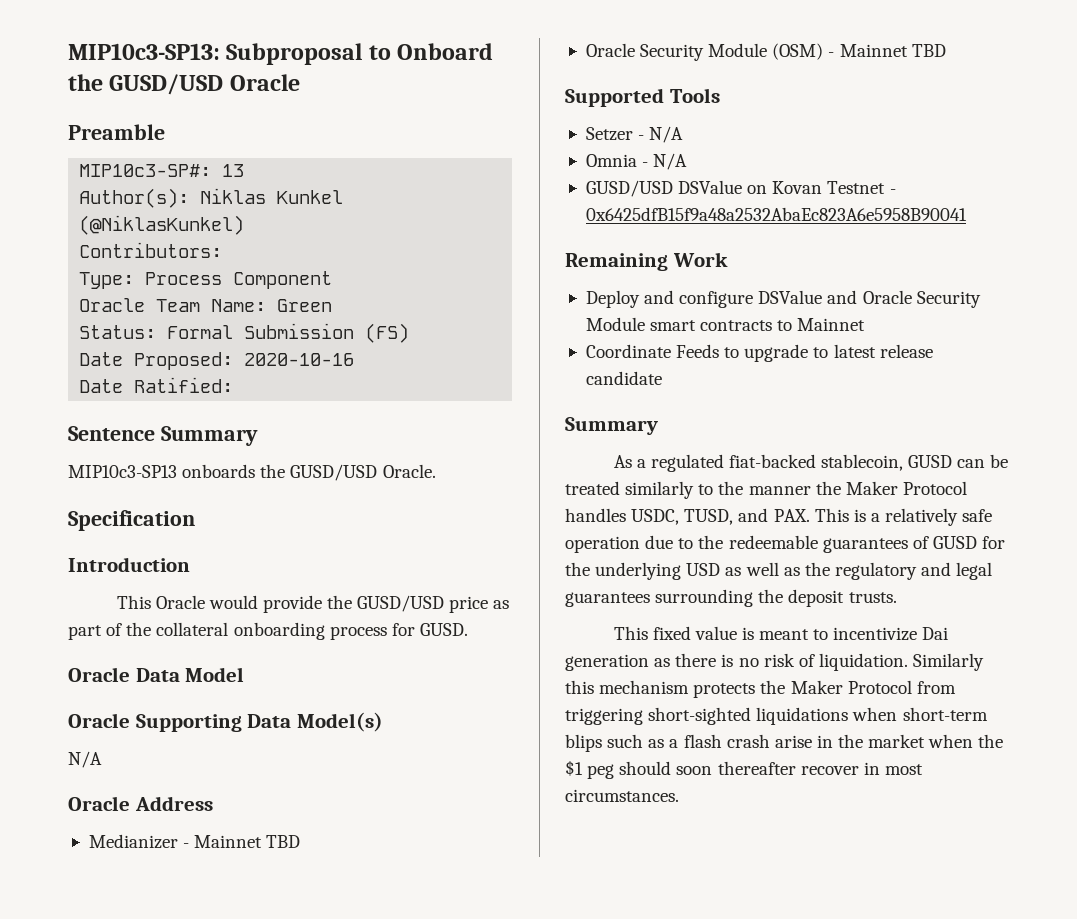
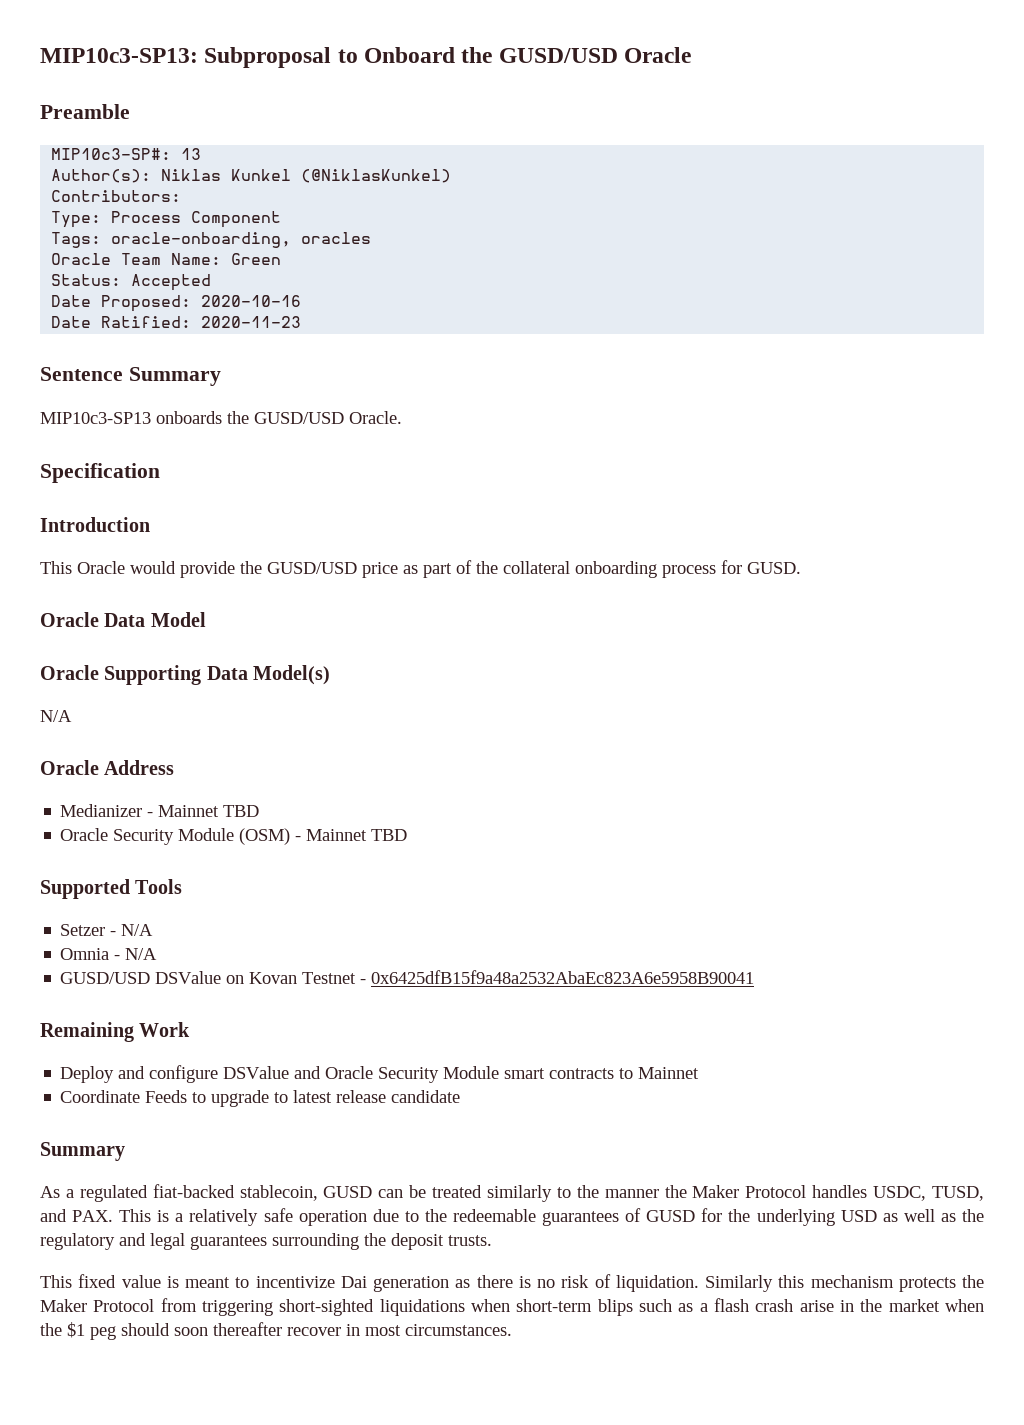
(333, 280) none -> [51,232,372,248] // Tags: oracle-onboarding, oracles
[167,323,410,343] Formal Submission (FS) -> [131,274,212,291] Accepted
(234, 385) none -> [201,316,302,328] 2020-11-23

